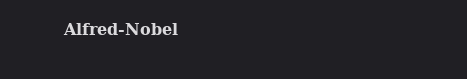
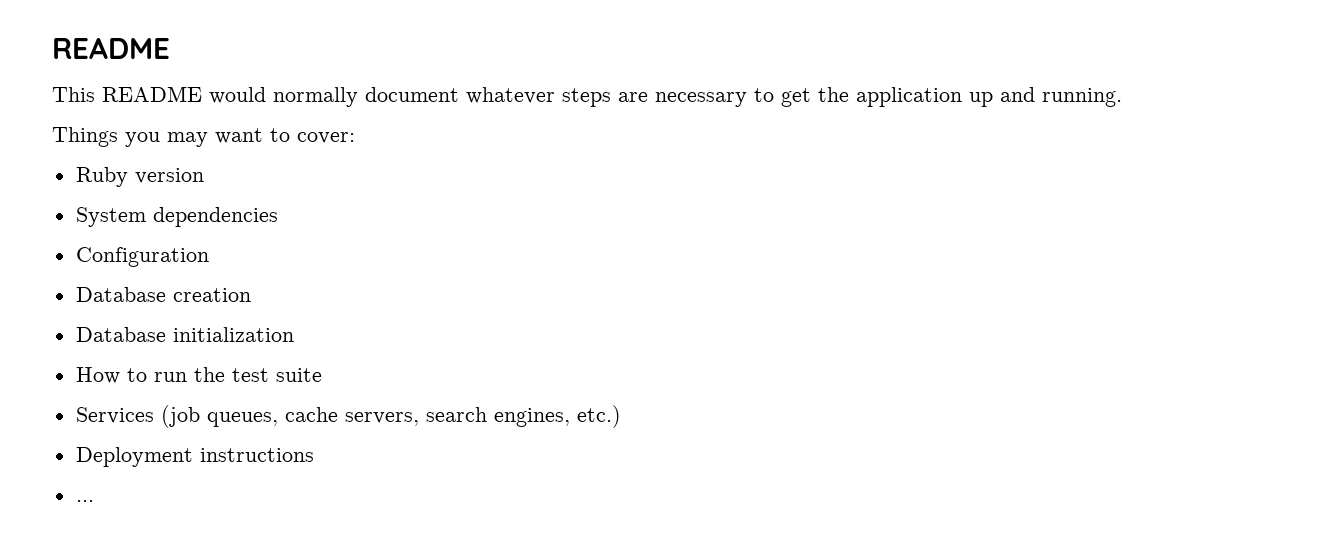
[63,23,178,35] Alfred-Nobel -> [52,37,170,59] [52,86,1122,107] [52,127,355,147] [75,167,204,187] [75,207,278,227] [75,247,209,267] [75,287,251,302] [75,327,294,342] [75,367,322,384] [75,405,621,428] [75,447,314,467] [75,500,94,502] README // This README would normally document whatever steps are necessary to get the application up and running. // Things you may want to cover: // Ruby version // System dependencies // Configuration // Database creation // Database initialization // How to run the test suite // Services (job queues, cache servers, search engines, etc.) // Deployment instructions // ...

